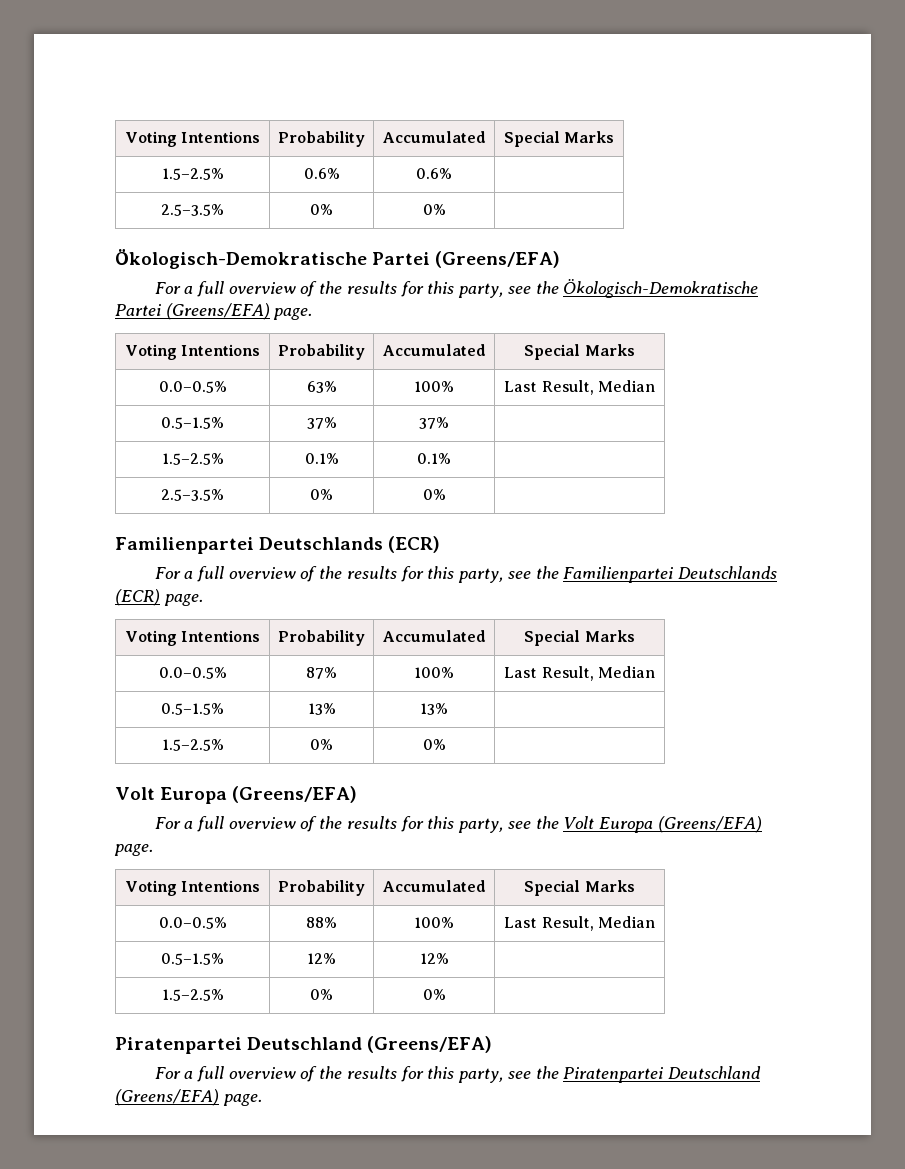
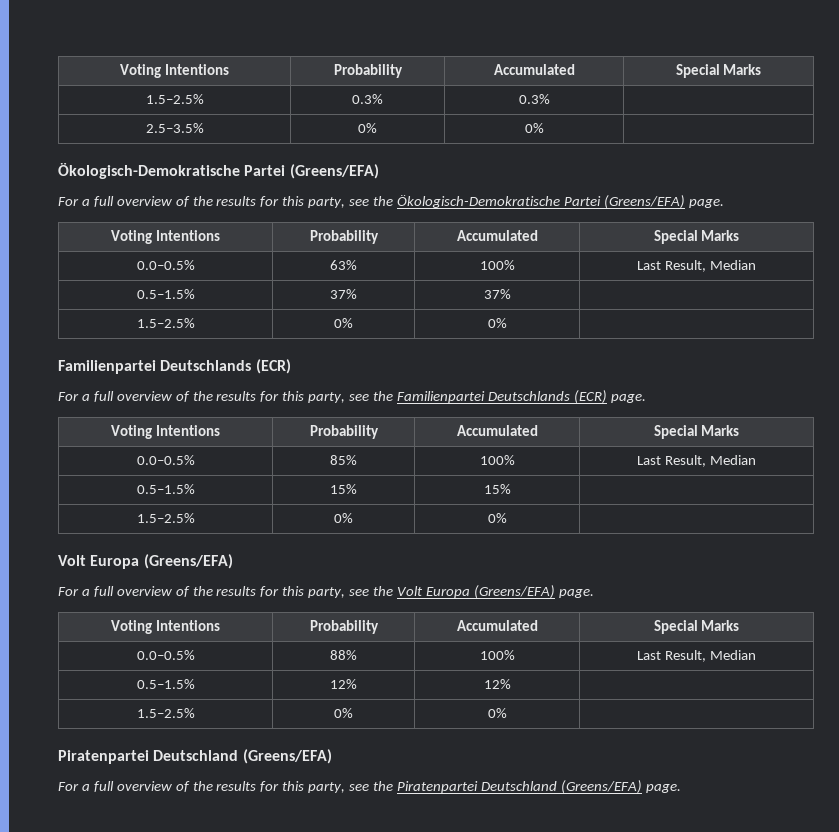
[303,168,340,179] [416,168,452,179] 0.6% | 0.6% -> [352,94,383,104] [518,94,550,104] 0.3% | 0.3%
[304,453,339,464] [417,453,451,464] [161,489,224,501] | 0.1% | 0.1% | // 2.5–3.5% -> (195, 323) none
[306,667,337,679] [414,667,454,678] [504,666,655,681] [161,703,224,715] [307,703,336,715] [420,703,448,715] 87% | 100% | Last Result, Median // 0.5–1.5% | 13% | 13% -> [330,455,357,465] [479,455,515,465] [637,455,756,467] [136,484,195,494] [330,484,357,494] [483,484,511,494] 85% | 100% | Last Result, Median // 0.5–1.5% | 15% | 15%

